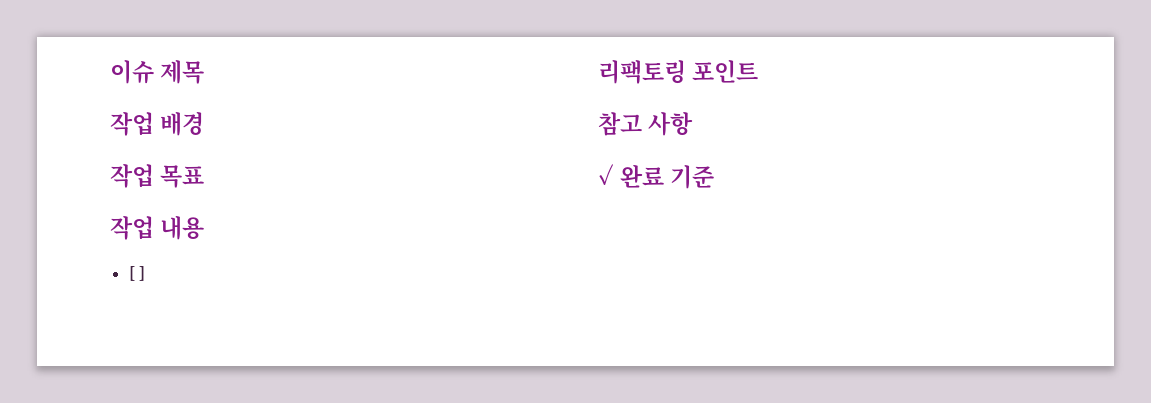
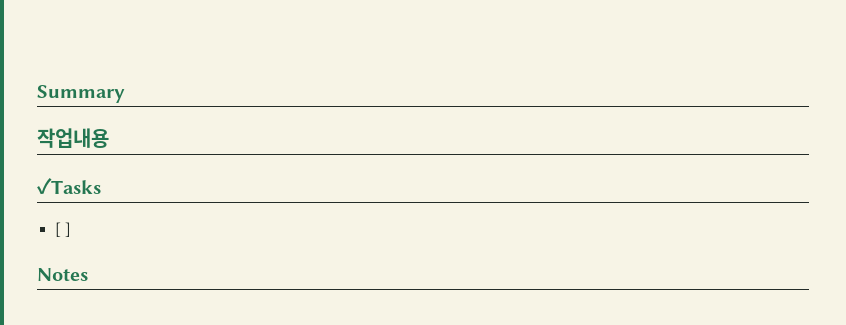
[110,60,205,84] [110,112,205,136] [110,164,205,188] [110,216,205,240] [128,266,146,281] [598,60,759,84] [598,112,694,136] [598,164,715,189] 이슈 제목 // 작업 배경 // 작업 목표 // 작업 내용 // [ ] // 리팩토링 포인트 // 참고 사항 // ✓ 완료 기준 -> [37,85,125,103] [37,128,109,148] [37,178,101,195] [54,222,71,237] [37,268,88,281] Summary // 작업내용 // ✓Tasks // [ ] // Notes

